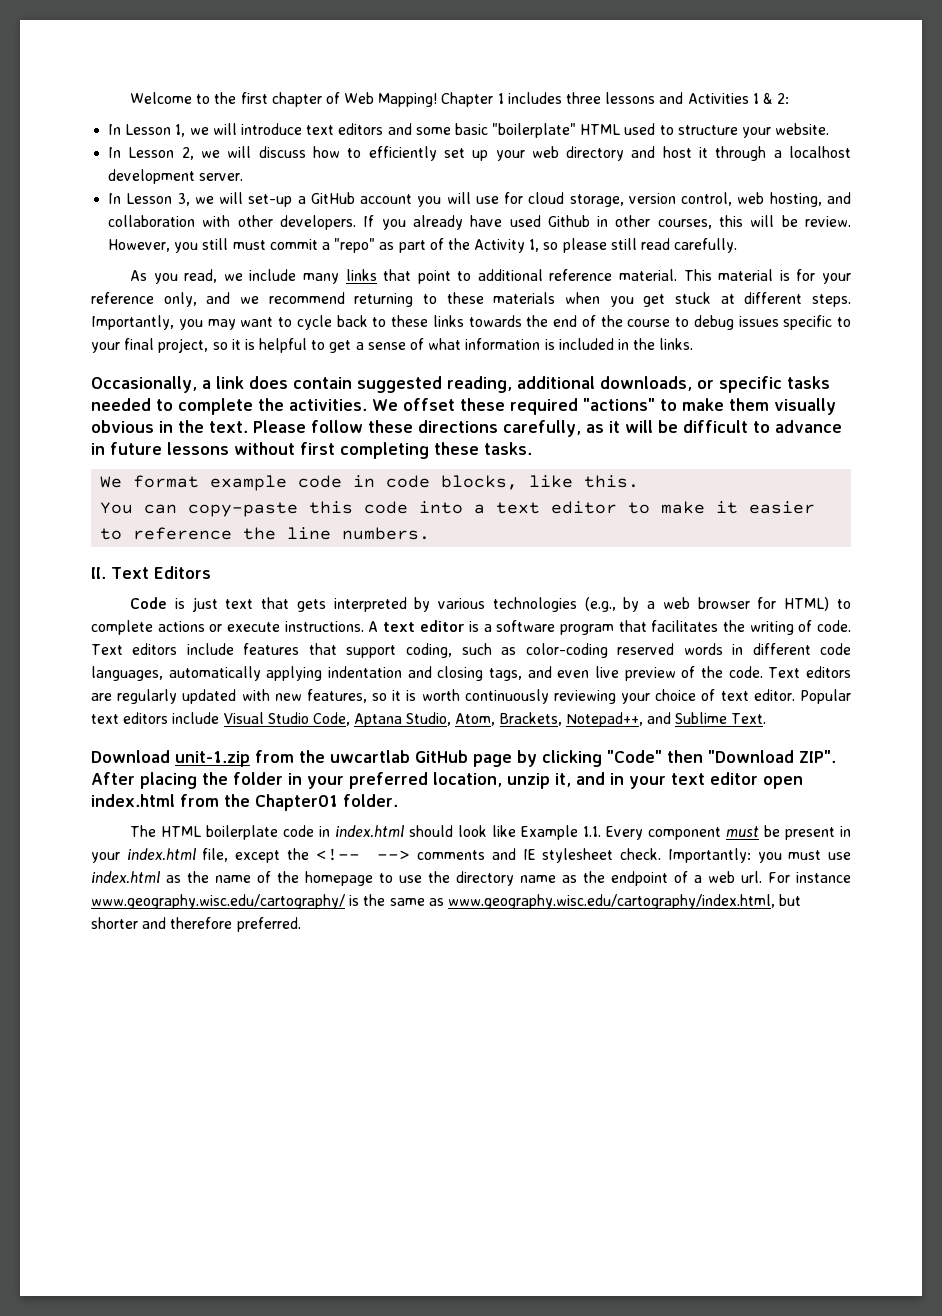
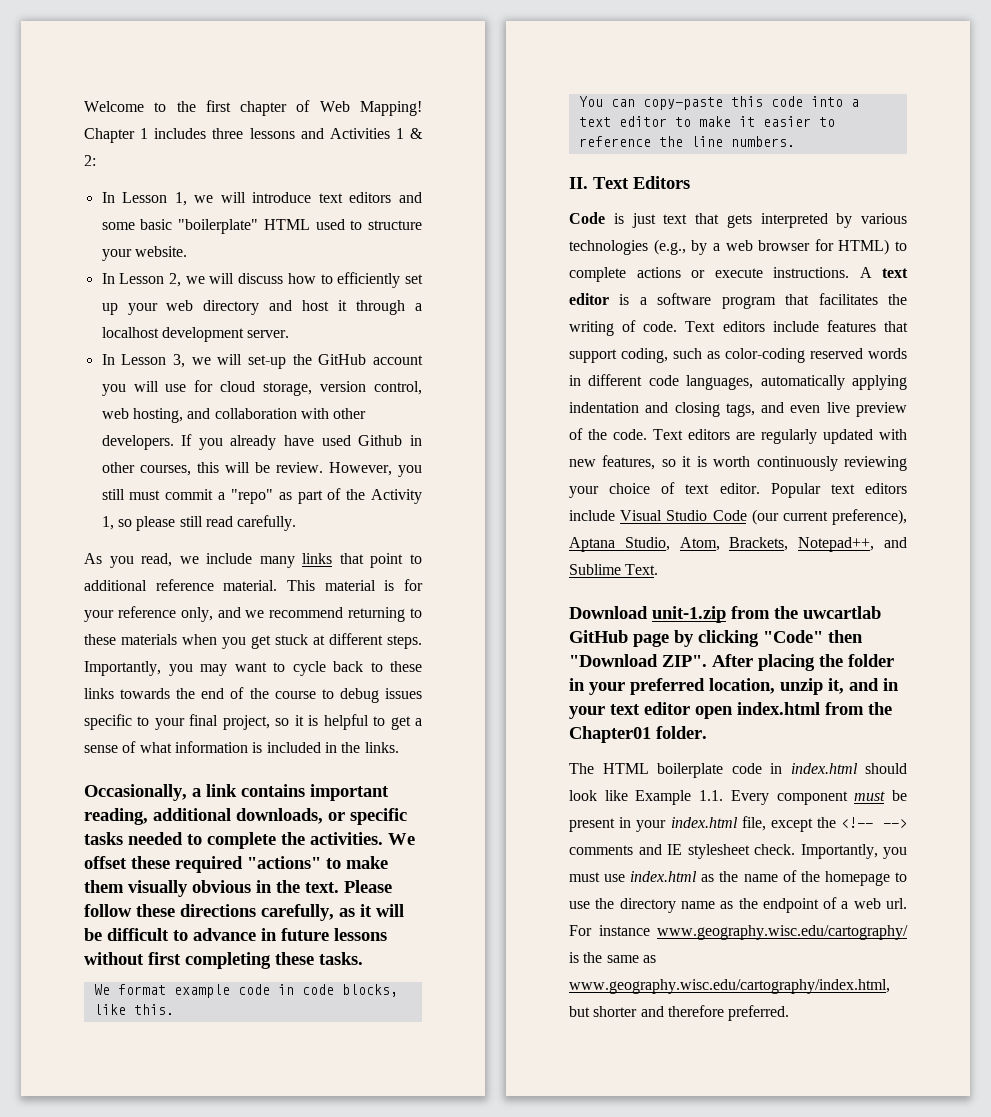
[297,196,306,204] a -> [292,354,312,365] the
[249,376,442,393] does contain suggested -> [241,784,389,801] contains important
[312,712,350,726] Code, -> [712,509,907,525] Code (our current preference),
[667,848,751,863] Importantly: -> [800,844,878,859] Importantly,

